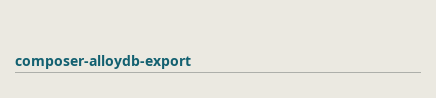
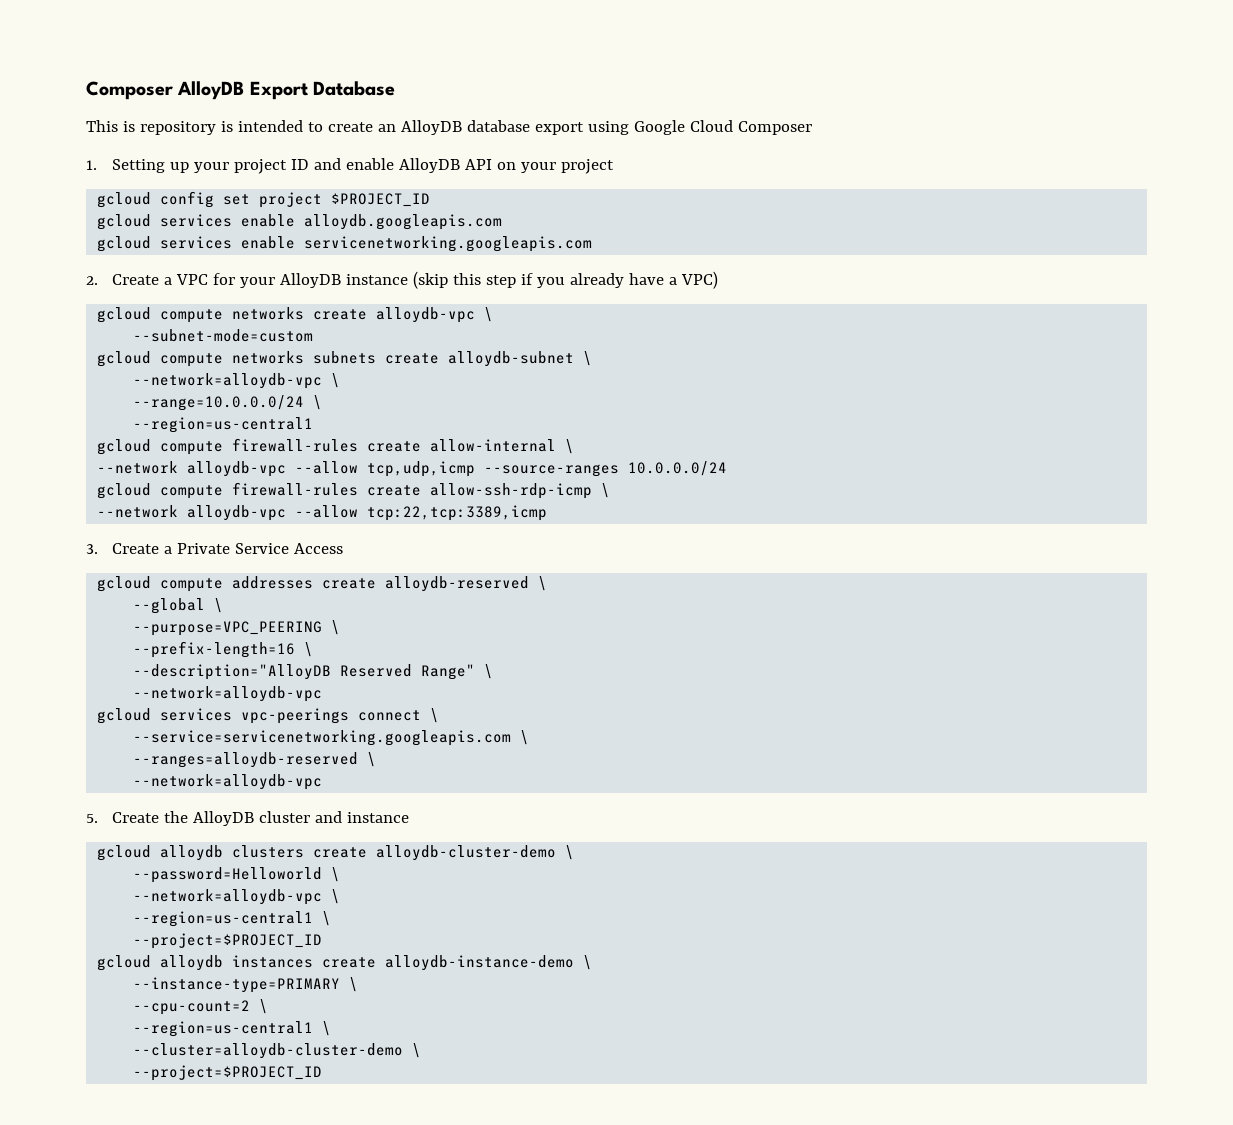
[15,55,191,69] composer-alloydb-export -> [86,81,396,100] [86,120,812,135] [86,158,614,174] [97,191,431,208] [97,214,503,230] [97,236,593,252] [86,271,718,289] [97,307,494,323] [133,329,314,342] [97,351,593,367] [133,373,341,389] [133,395,323,411] [133,417,314,433] [97,438,575,455] [97,461,728,477] [97,482,611,499] [97,505,548,521] [86,543,343,554] [97,576,548,592] [133,598,224,614] [133,620,341,636] [133,641,314,658] [133,664,494,680] [133,686,323,702] [97,708,440,724] [133,730,530,746] [133,752,377,768] [133,774,323,790] [86,811,409,826] [97,845,575,861] [133,867,341,883] [133,889,341,905] [133,911,332,927] [133,933,323,949] [97,955,593,971] [133,977,359,993] [133,999,269,1015] [133,1021,332,1037] [133,1043,422,1059] [133,1065,323,1081] Composer AlloyDB Export Database // This is repository is intended to create an AlloyDB database export using Google Cloud Composer // 1. Setting up your project ID and enable AlloyDB API on your project // gcloud config set project $PROJECT_ID // gcloud services enable alloydb.googleapis.com // gcloud services enable servicenetworking.googleapis.com // 2. Create a VPC for your AlloyDB instance (skip this step if you already have a VPC) // gcloud compute networks create alloydb-vpc \ // --subnet-mode=custom // gcloud compute networks subnets create alloydb-subnet \ // --network=alloydb-vpc \ // --range=10.0.0.0/24 \ // --region=us-central1 // gcloud compute firewall-rules create allow-internal \ // --network alloydb-vpc --allow tcp,udp,icmp --source-ranges 10.0.0.0/24 // gcloud compute firewall-rules create allow-ssh-rdp-icmp \ // --network alloydb-vpc --allow tcp:22,tcp:3389,icmp // 3. Create a Private Service Access // gcloud compute addresses create alloydb-reserved \ // --global \ // --purpose=VPC_PEERING \ // --prefix-length=16 \ // --description="AlloyDB Reserved Range" \ // --network=alloydb-vpc // gcloud services vpc-peerings connect \ // --service=servicenetworking.googleapis.com \ // --ranges=alloydb-reserved \ // --network=alloydb-vpc // 5. Create the AlloyDB cluster and instance // gcloud alloydb clusters create alloydb-cluster-demo \ // --password=Helloworld \ // --network=alloydb-vpc \ // --region=us-central1 \ // --project=$PROJECT_ID // gcloud alloydb instances create alloydb-instance-demo \ // --instance-type=PRIMARY \ // --cpu-count=2 \ // --region=us-central1 \ // --cluster=alloydb-cluster-demo \ // --project=$PROJECT_ID

